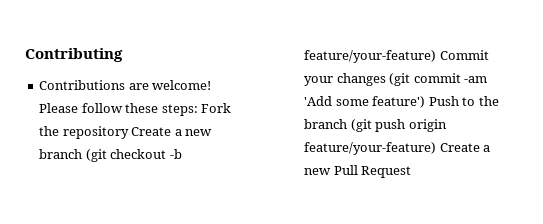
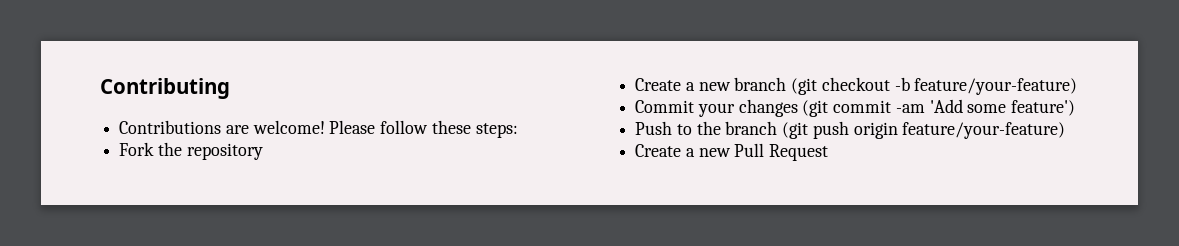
(198, 110) none -> (518, 130) //
(129, 132) none -> (263, 151) //
(437, 56) none -> (1078, 86) //
(426, 102) none -> (1076, 108) //
(437, 148) none -> (1066, 130) //

